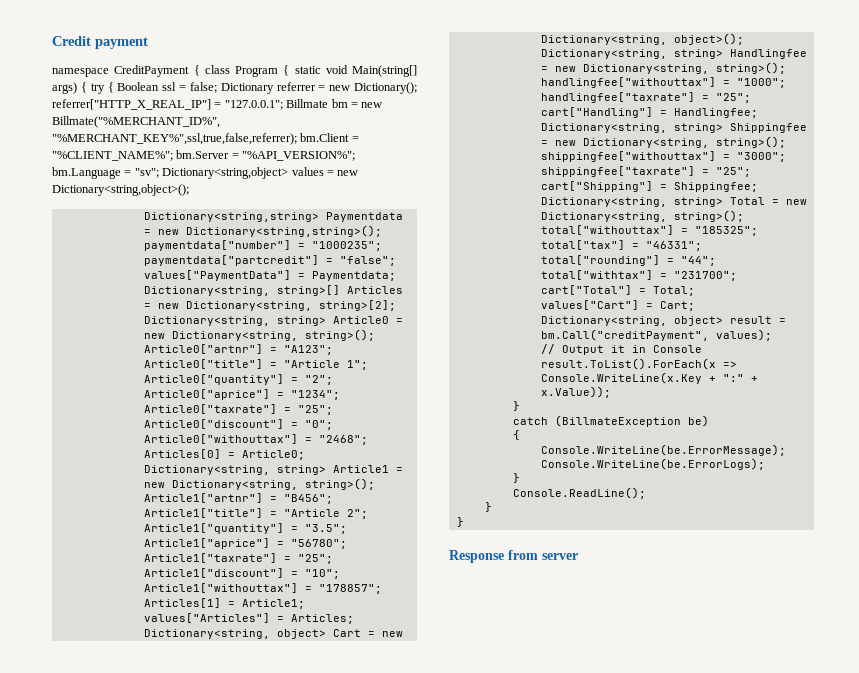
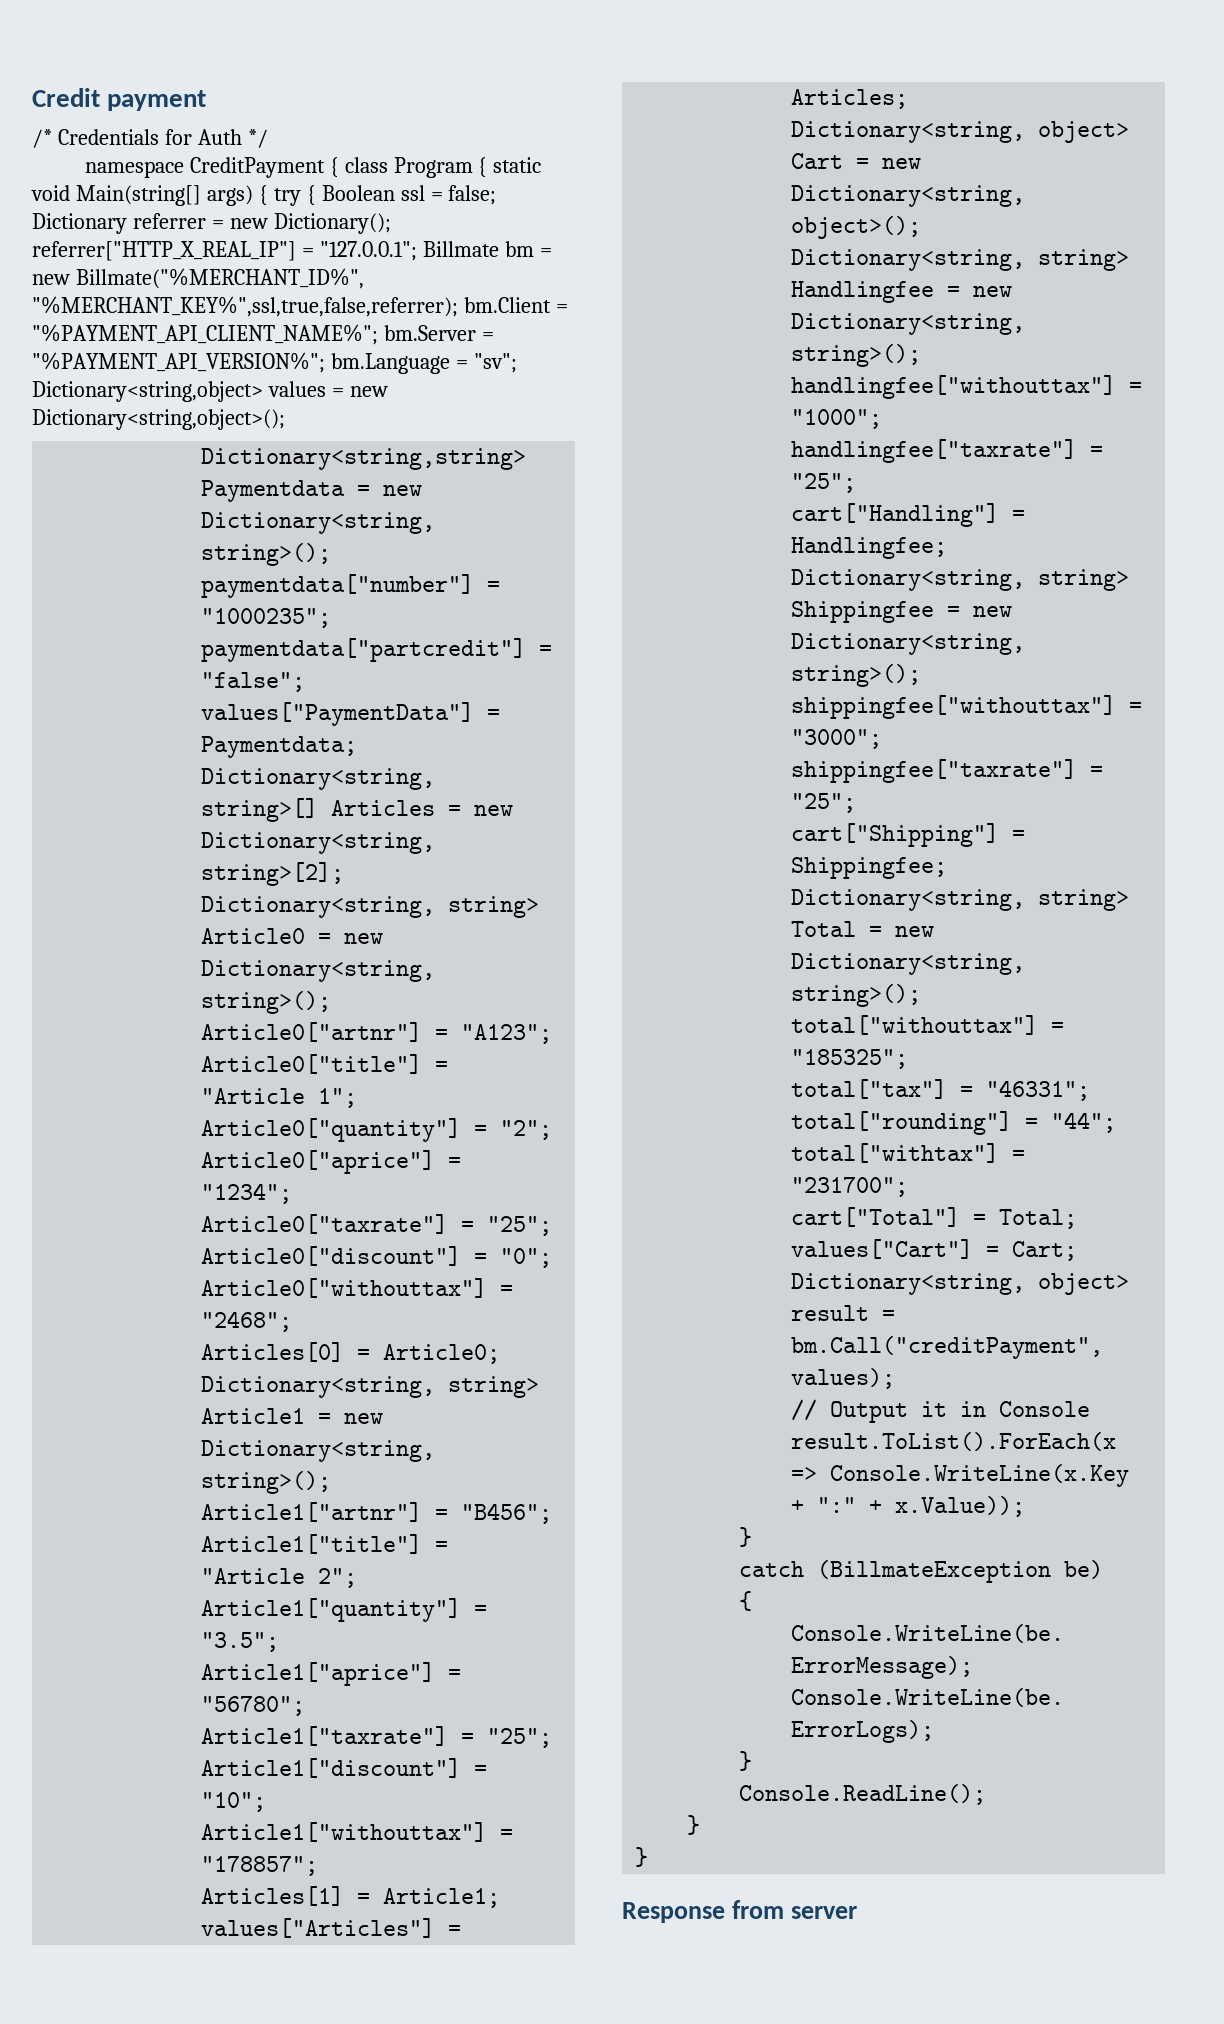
(148, 43) none -> [32,129,268,148] // /* Credentials for Auth */
[52,151,173,161] "%CLIENT_NAME%"; -> [32,324,378,345] "%PAYMENT_API_CLIENT_NAME%";
[242,151,356,161] "%API_VERSION%"; -> [32,352,325,373] "%PAYMENT_API_VERSION%";

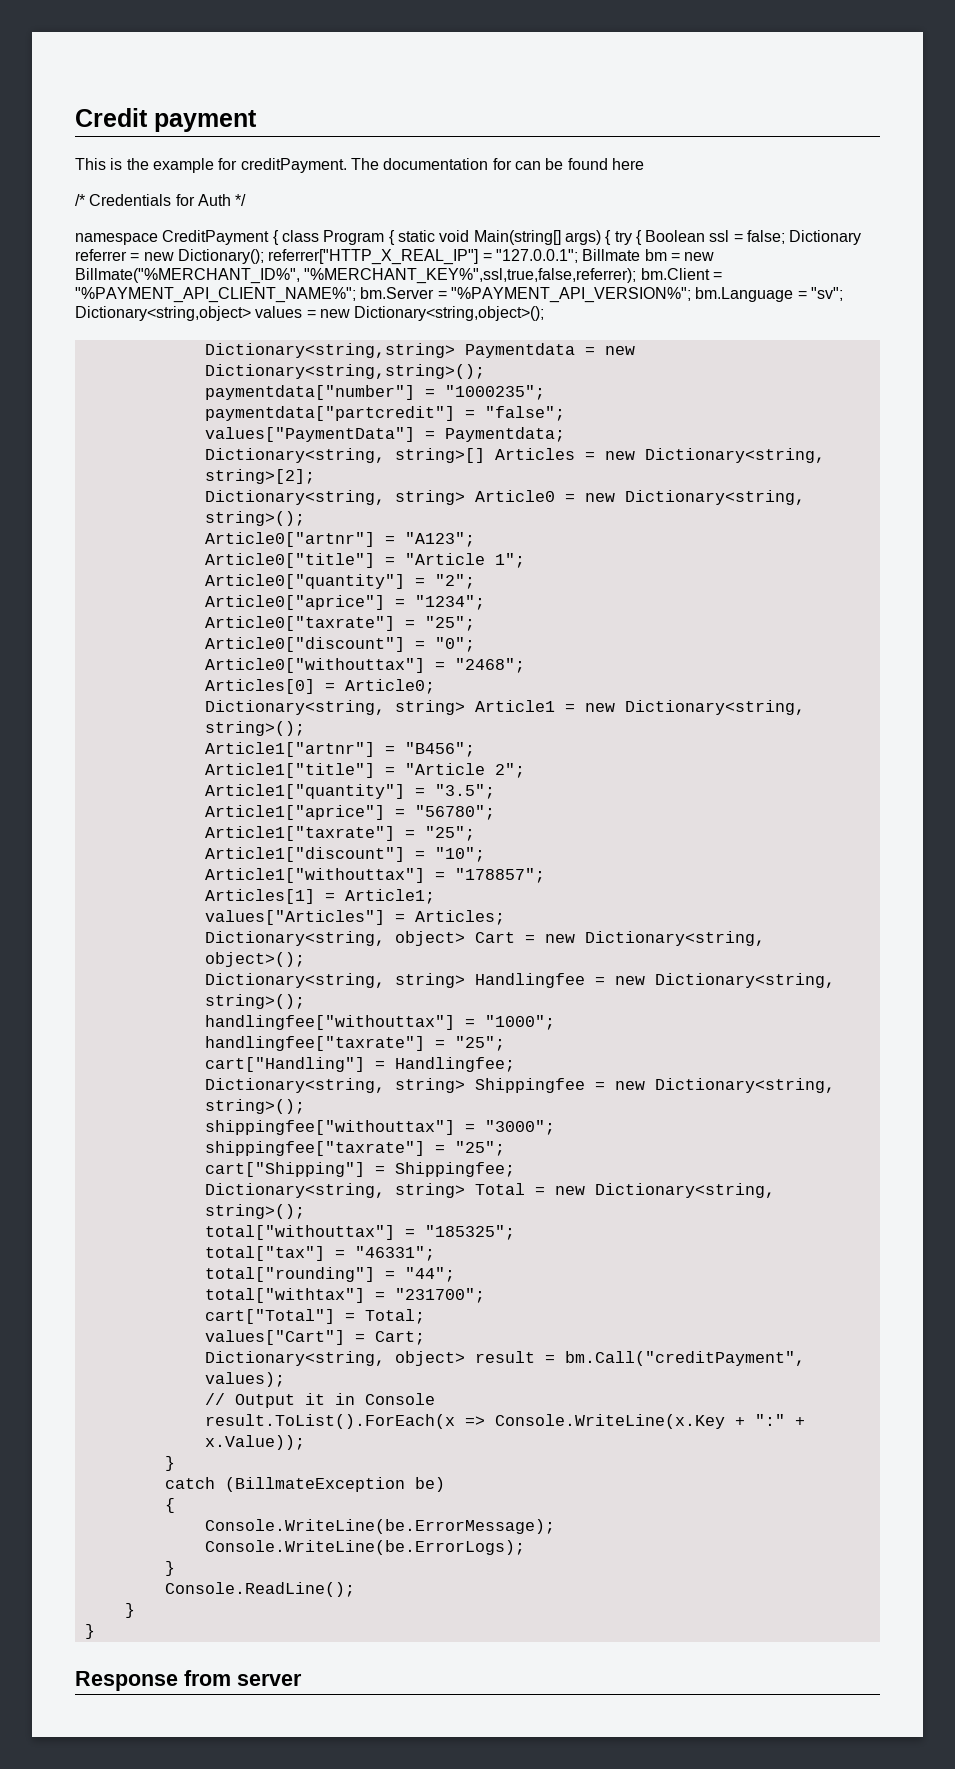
(207, 100) none -> [75,158,644,173] // This is the example for creditPayment. The documentation for can be found here

